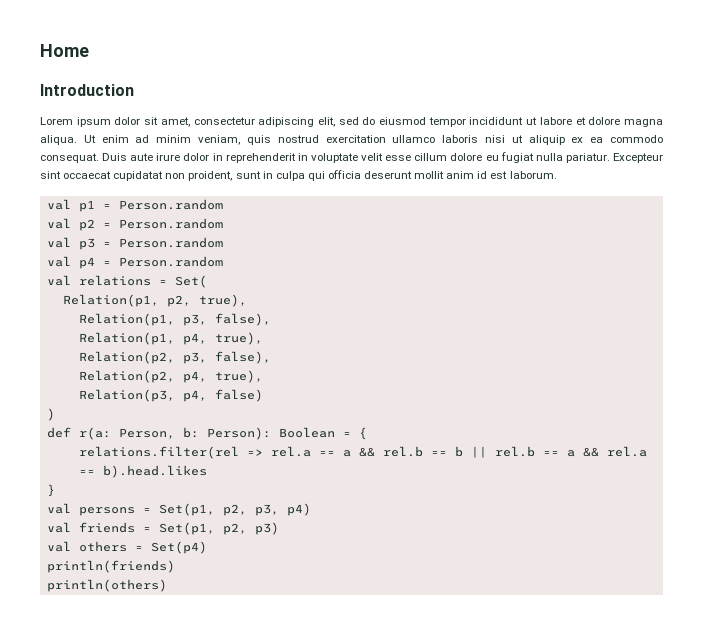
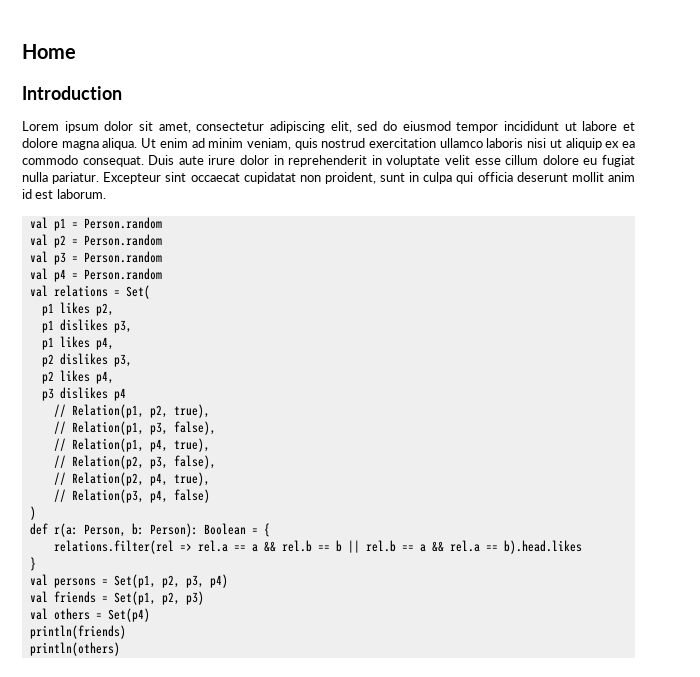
(207, 281) none -> [41,302,114,316] [41,319,132,333] [41,336,114,350] [41,353,132,367] [41,370,114,384] [41,387,126,401] [53,404,66,417] p1 likes p2, // p1 dislikes p3, // p1 likes p4, // p2 dislikes p3, // p2 likes p4, // p3 dislikes p4 // //
(247, 300) none -> [53,421,66,434] //
(271, 319) none -> [53,438,66,451] //
(263, 338) none -> [53,455,66,468] //
(271, 357) none -> [53,472,66,485] //
(263, 376) none -> [53,489,66,502] //

